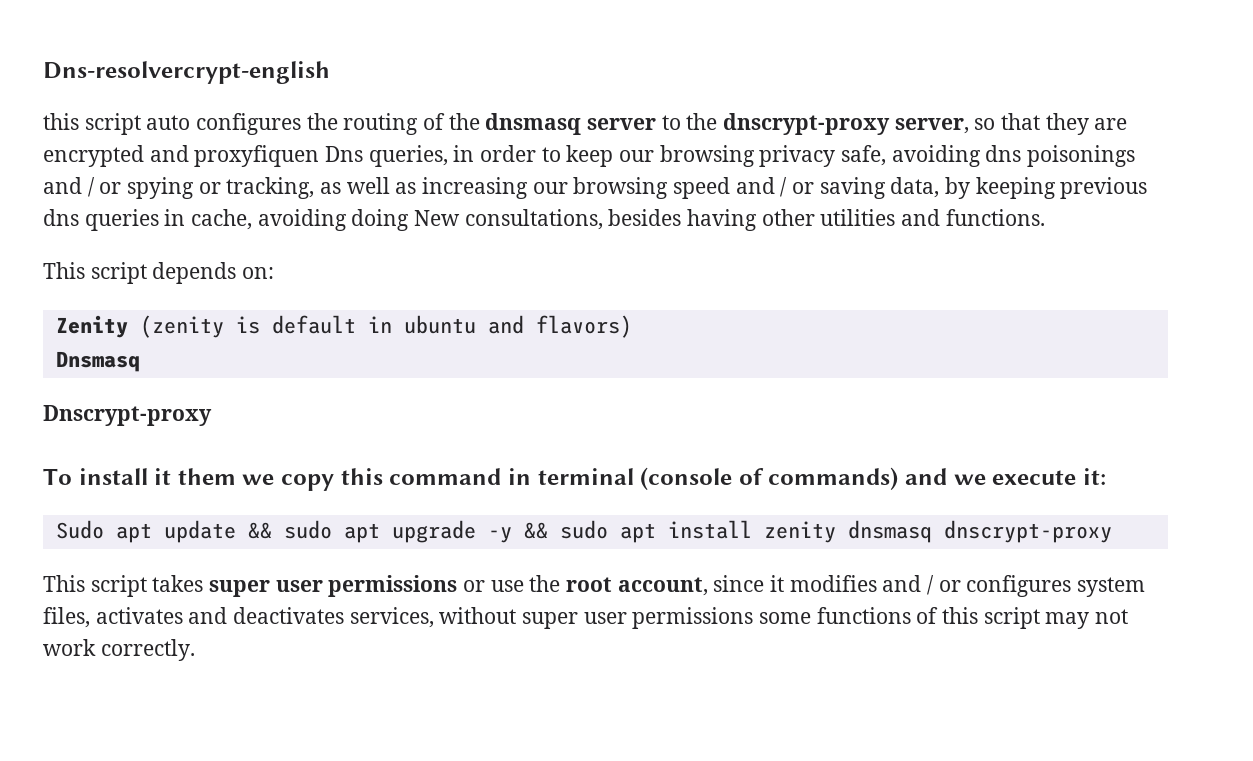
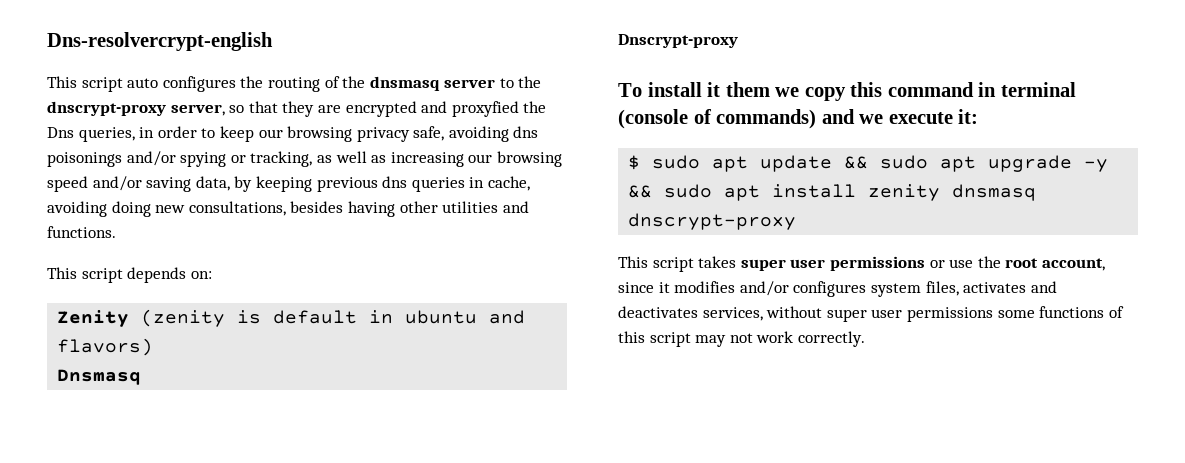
[43,113,79,130] this -> [47,76,77,88] This
[194,145,320,167] proxyfiquen -> [451,101,547,117] proxyfied the
[43,177,122,197] and / or -> [126,151,176,166] and/or
[735,177,815,197] and / or -> [92,176,142,191] and/or
[414,210,461,226] New -> [155,205,186,213] new
[55,520,104,539] Sudo -> [628,155,701,170] $ sudo
[882,575,961,595] and / or -> [739,281,789,296] and/or

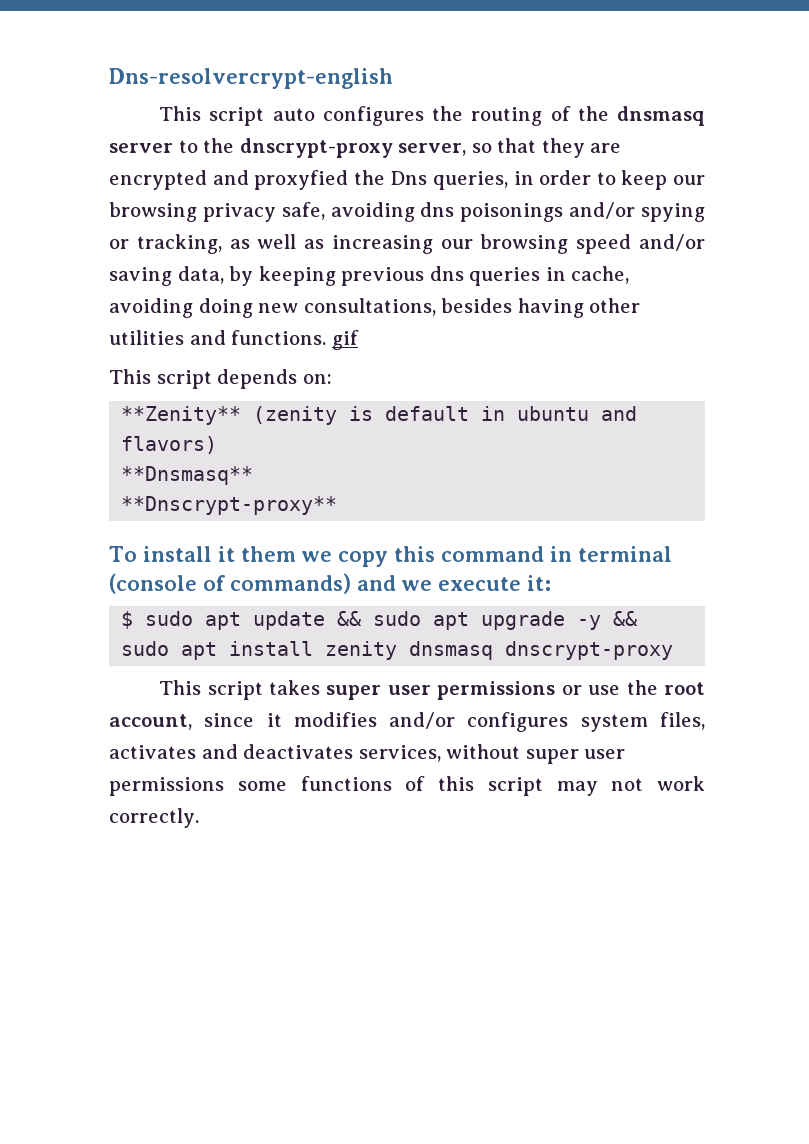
(116, 232) none -> [331,330,359,350] gif
[57,310,130,327] Zenity -> [121,406,242,425] **Zenity**
[57,369,142,385] [618,34,738,48] Dnsmasq // Dnscrypt-proxy -> [121,466,254,485] [121,496,338,515] **Dnsmasq** // **Dnscrypt-proxy**

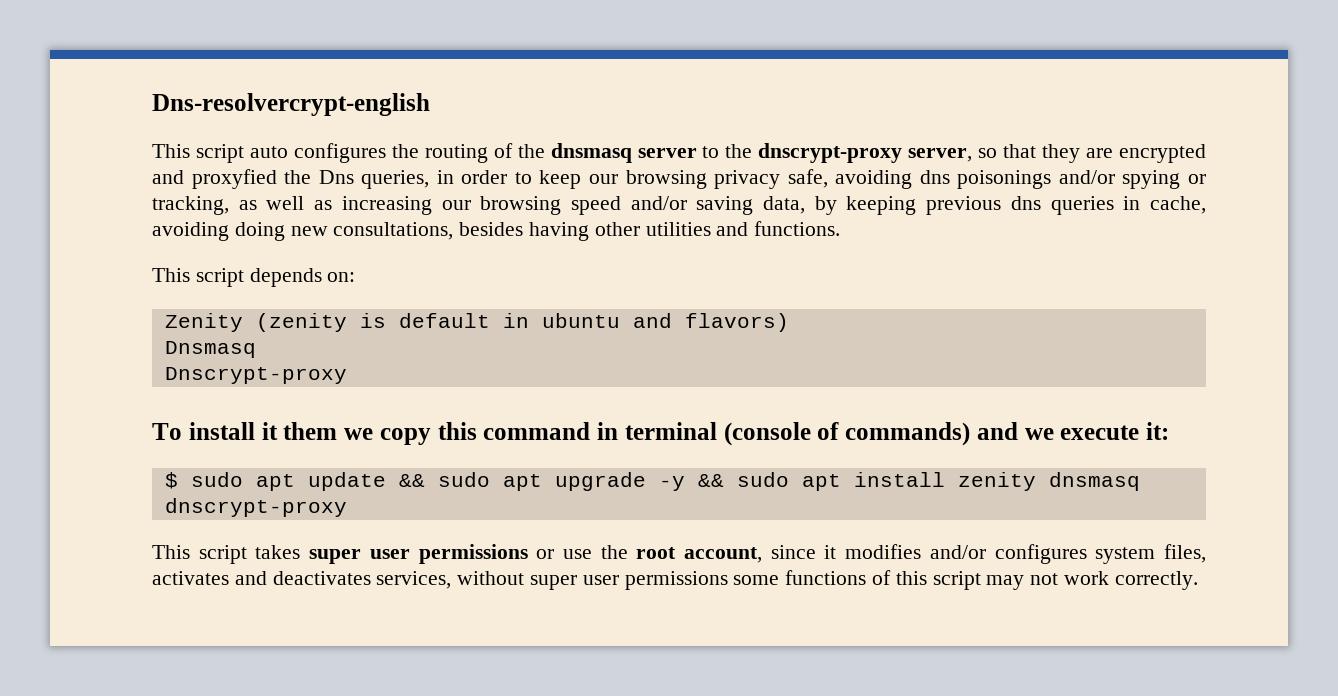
[331,330,359,350] gif -> (841, 228) none
[121,406,242,425] **Zenity** -> [164,313,243,332] Zenity
[121,466,254,485] [121,496,338,515] **Dnsmasq** // **Dnscrypt-proxy** -> [164,341,256,358] [164,367,347,384] Dnsmasq // Dnscrypt-proxy

